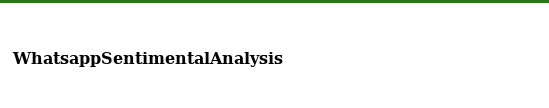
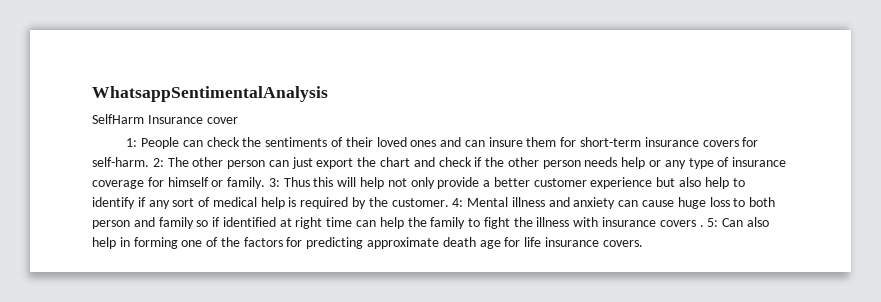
(283, 59) none -> [92,114,238,124] [126,137,759,149] [92,157,787,169] [92,177,745,189] [92,197,776,209] [92,217,769,229] [92,237,643,249] // SelfHarm Insurance cover // 1: People can check the sentiments of their loved ones and can insure them for short-term insurance covers for self-harm. 2: The other person can just export the chart and check if the other person needs help or any type of insurance coverage for himself or family. 3: Thus this will help not only provide a better customer experience but also help to identify if any sort of medical help is required by the customer. 4: Mental illness and anxiety can cause huge loss to both person and family so if identified at right time can help the family to fight the illness with insurance covers . 5: Can also help in forming one of the factors for predicting approximate death age for life insurance covers.

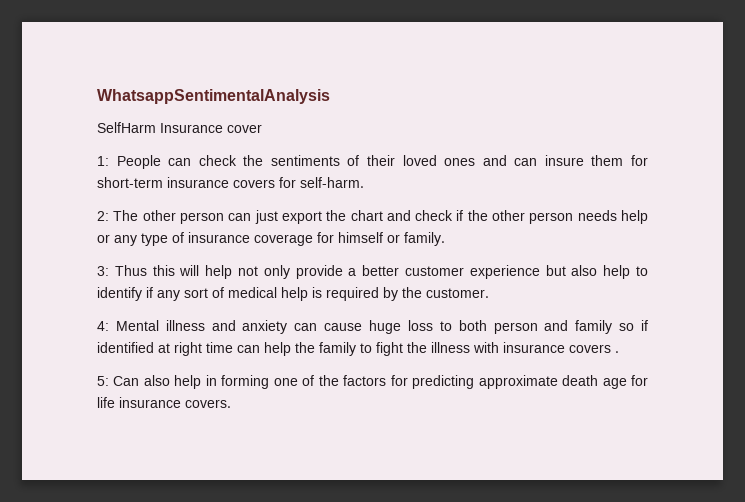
(149, 162) none -> (364, 182) //
(266, 183) none -> (445, 239) //
(449, 202) none -> (489, 293) //
(704, 226) none -> (619, 352) //

